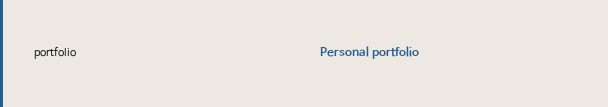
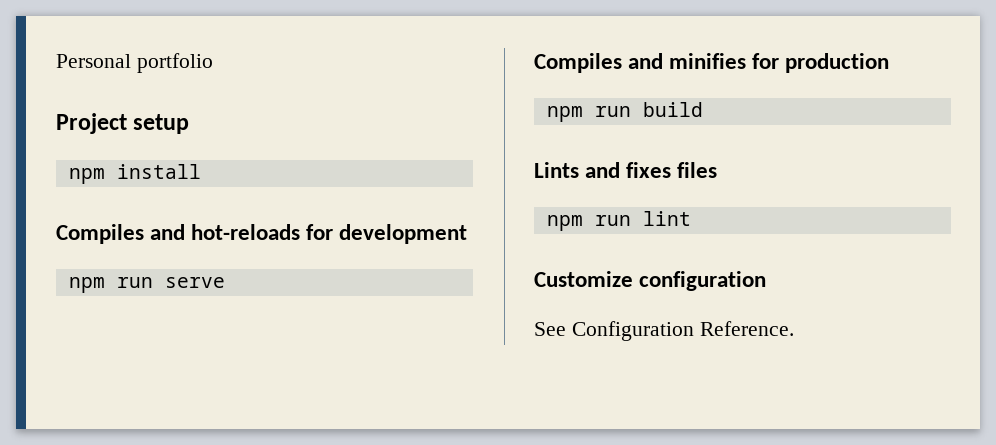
(34, 52) none -> [56,54,131,68] Personal
[320,46,420,59] Personal portfolio -> [56,113,190,134] [68,164,201,184] [56,224,468,244] [68,277,225,293] [534,53,890,73] [546,102,703,122] [534,162,718,178] [546,211,691,231] [534,271,767,291] [534,321,794,341] Project setup // npm install // Compiles and hot-reloads for development // npm run serve // Compiles and minifies for production // npm run build // Lints and fixes files // npm run lint // Customize configuration // See Configuration Reference.

